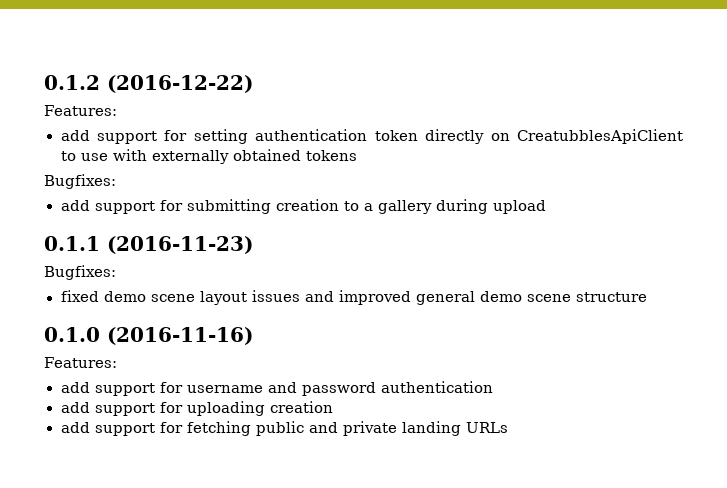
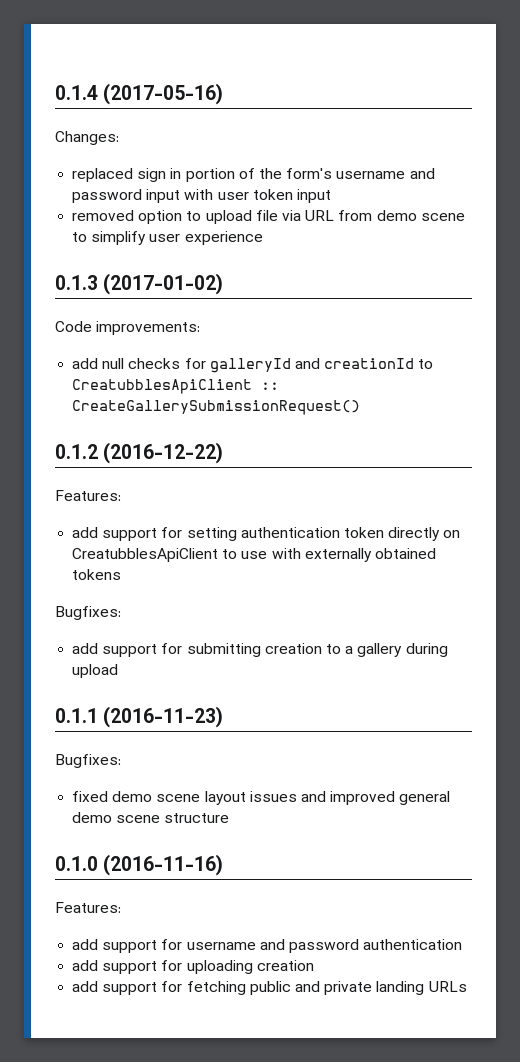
(44, 82) none -> [55,83,224,105] [55,131,119,145] [72,168,435,182] [72,189,331,203] [72,210,465,224] [72,231,263,245] [55,273,224,295] [55,321,201,335] [72,358,434,373] [72,379,280,394] [72,400,361,415] 0.1.4 (2017-05-16) // Changes: // replaced sign in portion of the form's username and password input with user token input // removed option to upload file via URL from demo scene to simplify user experience // 0.1.3 (2017-01-02) // Code improvements: // add null checks for galleryId and creationId to CreatubblesApiClient :: CreateGallerySubmissionRequest() //

